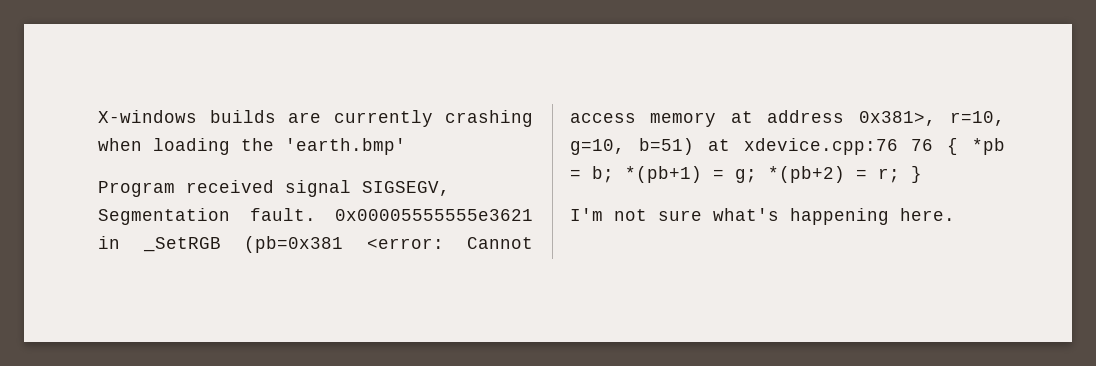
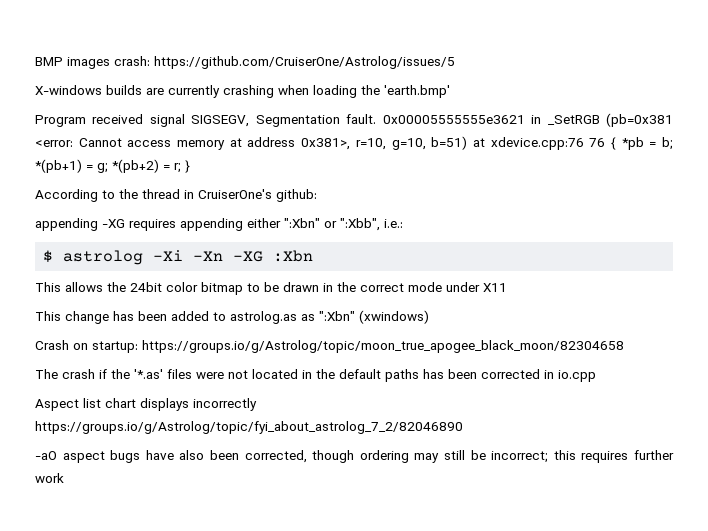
(98, 116) none -> [35,56,455,69] BMP images crash: https://github.com/CruiserOne/Astrolog/issues/5 //
[570,208,955,225] I'm not sure what's happening here. -> [35,189,317,202] [35,218,403,231] [43,250,314,265] [35,282,507,295] [35,310,429,324] [35,340,624,353] [35,369,596,382] [35,398,257,411] [35,421,463,434] [35,450,675,463] [35,473,64,483] According to the thread in CruiserOne's github: // appending -XG requires appending either ":Xbn" or ":Xbb", i.e.: // $ astrolog -Xi -Xn -XG :Xbn // This allows the 24bit color bitmap to be drawn in the correct mode under X11 // This change has been added to astrolog.as as ":Xbn" (xwindows) // Crash on startup: https://groups.io/g/Astrolog/topic/moon_true_apogee_black_moon/82304658 // The crash if the '*.as' files were not located in the default paths has been corrected in io.cpp // Aspect list chart displays incorrectly https://groups.io/g/Astrolog/topic/fyi_about_astrolog_7_2/82046890 // -aO aspect bugs have also been corrected, though ordering may still be incorrect; this requires further work

